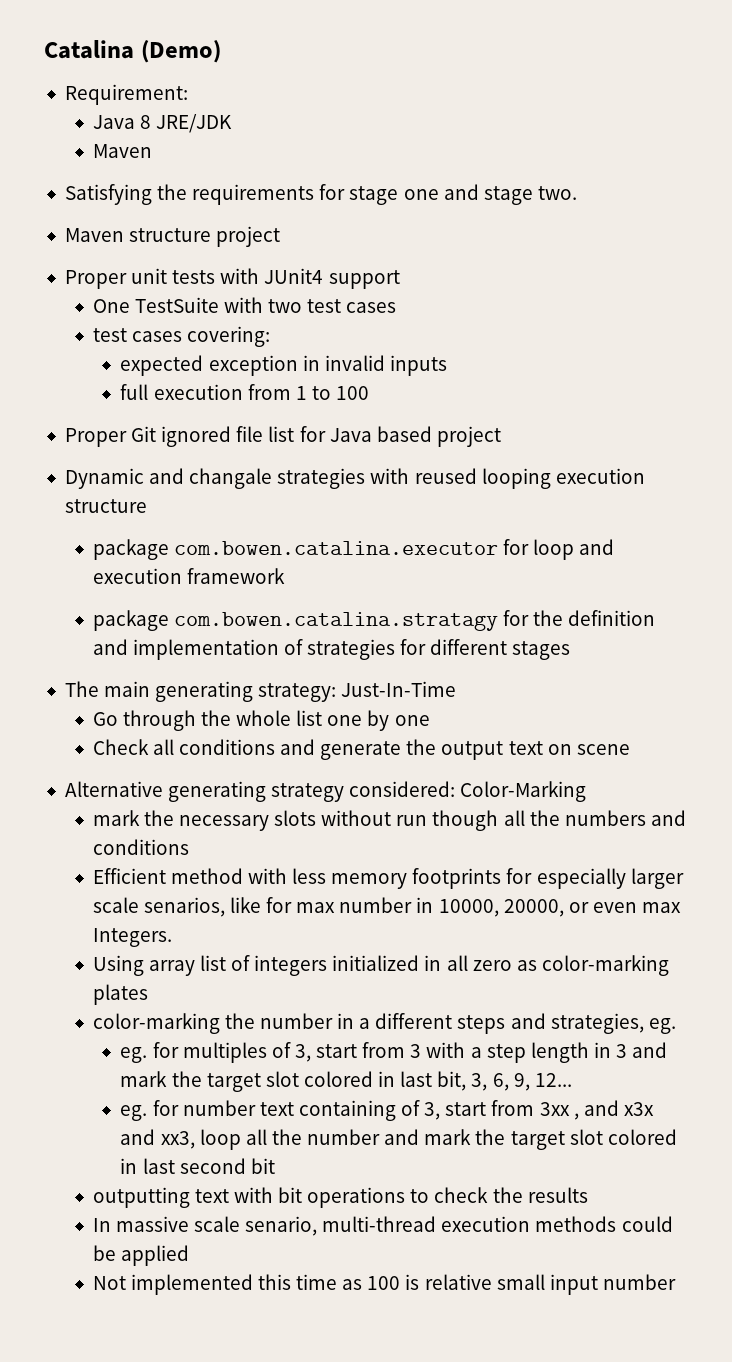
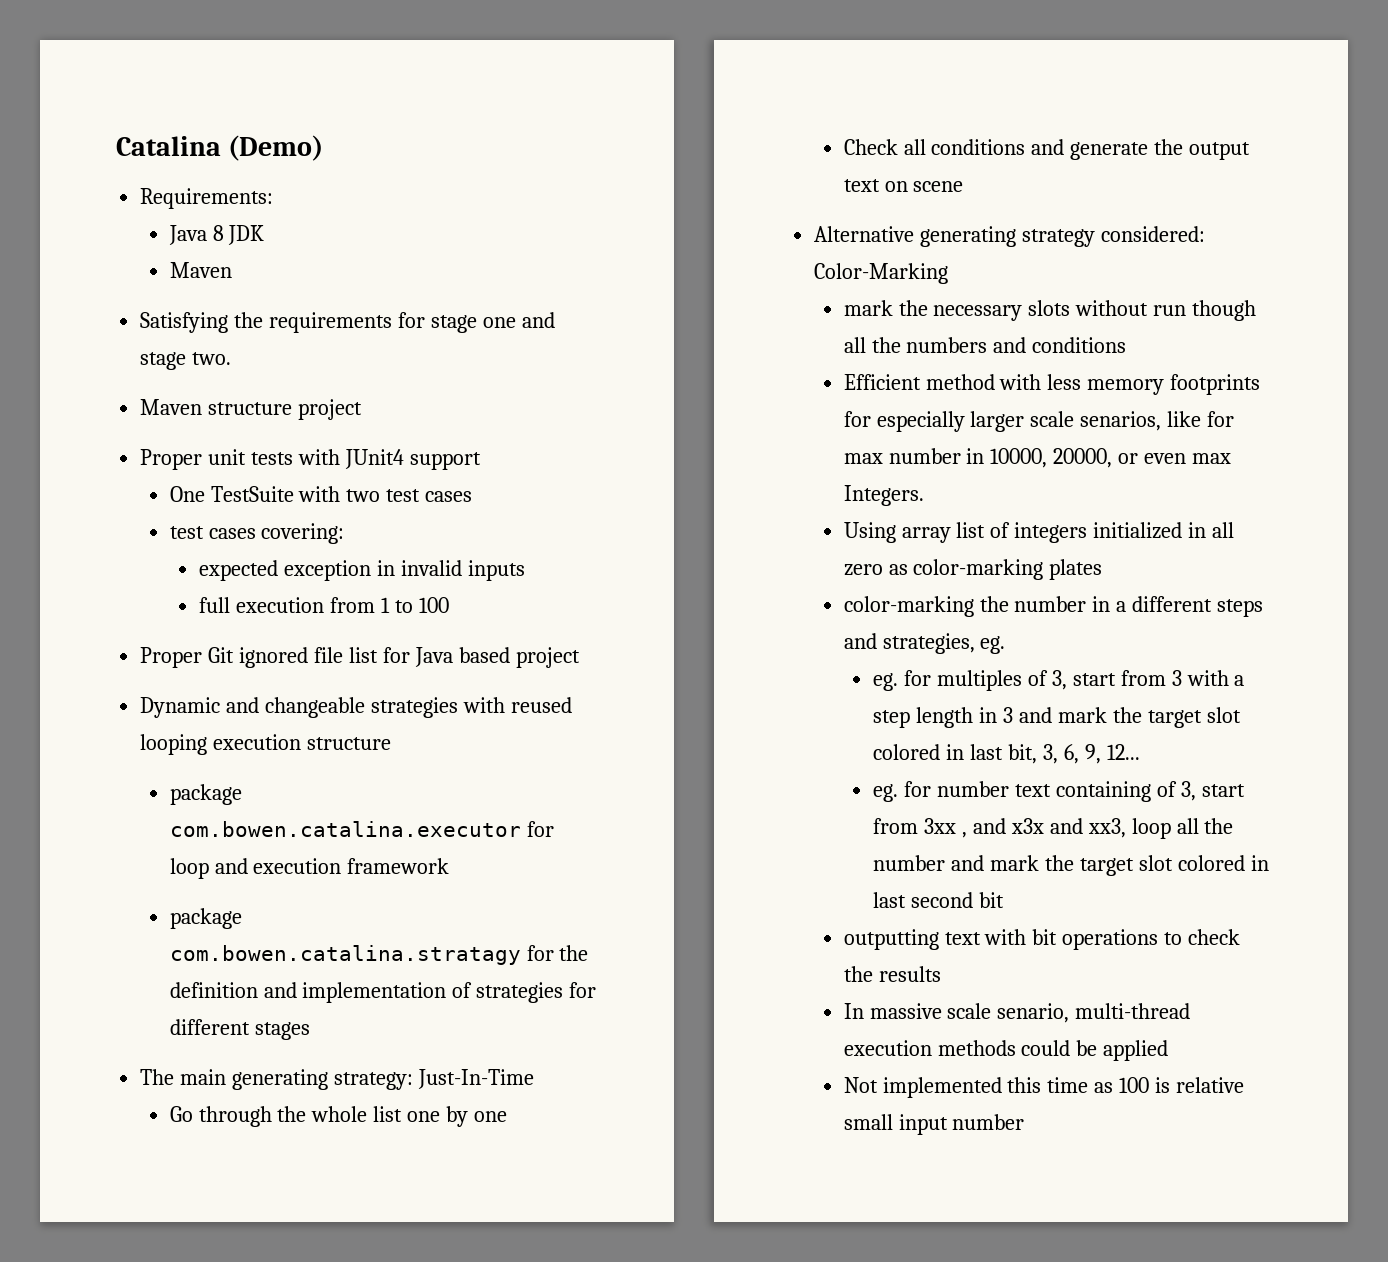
[64,84,188,105] Requirement: -> [140,188,274,209] Requirements:
[155,114,232,133] JRE/JDK -> [228,225,265,245] JDK
[189,468,273,489] changale -> [265,697,366,718] changeable

